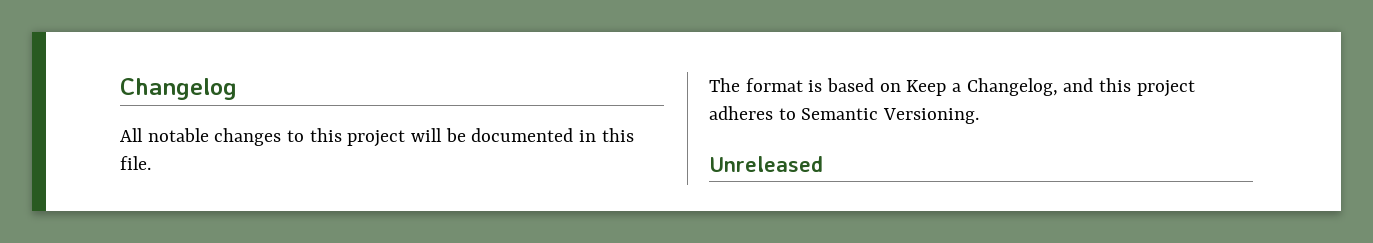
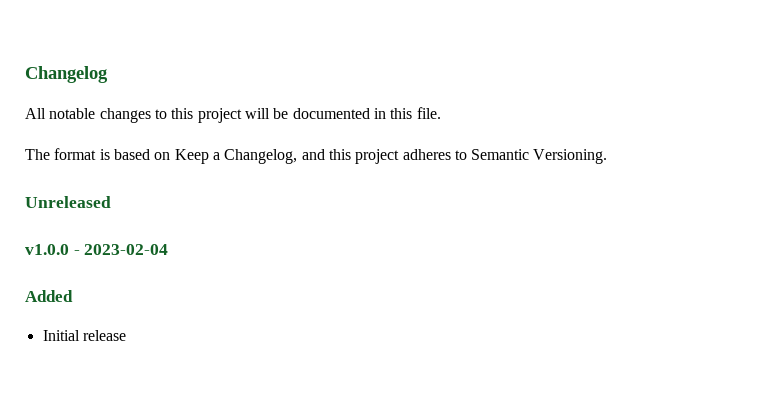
(823, 164) none -> [25,244,169,255] [25,290,73,302] [42,330,126,341] // v1.0.0 - 2023-02-04 // Added // Initial release

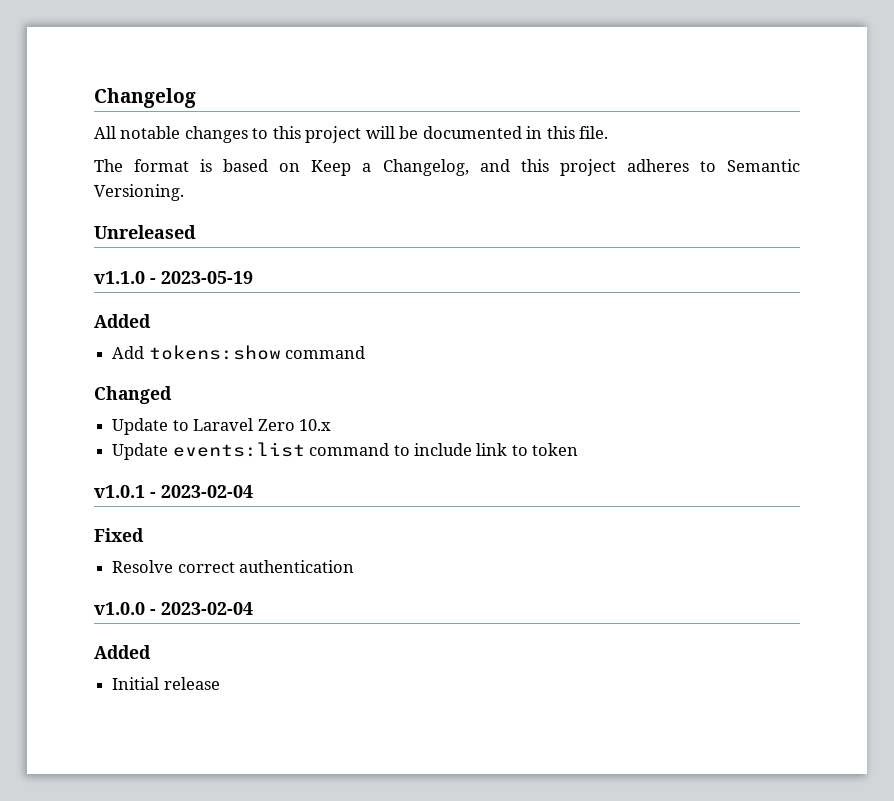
(111, 202) none -> [94,271,253,284] [94,314,151,328] [112,345,366,360] [94,386,172,404] [112,418,331,435] [112,442,579,460] [94,485,253,498] [94,528,144,542] [112,560,355,573] // v1.1.0 - 2023-05-19 // Added // Add tokens:show command // Changed // Update to Laravel Zero 10.x // Update events:list command to include link to token // v1.0.1 - 2023-02-04 // Fixed // Resolve correct authentication

